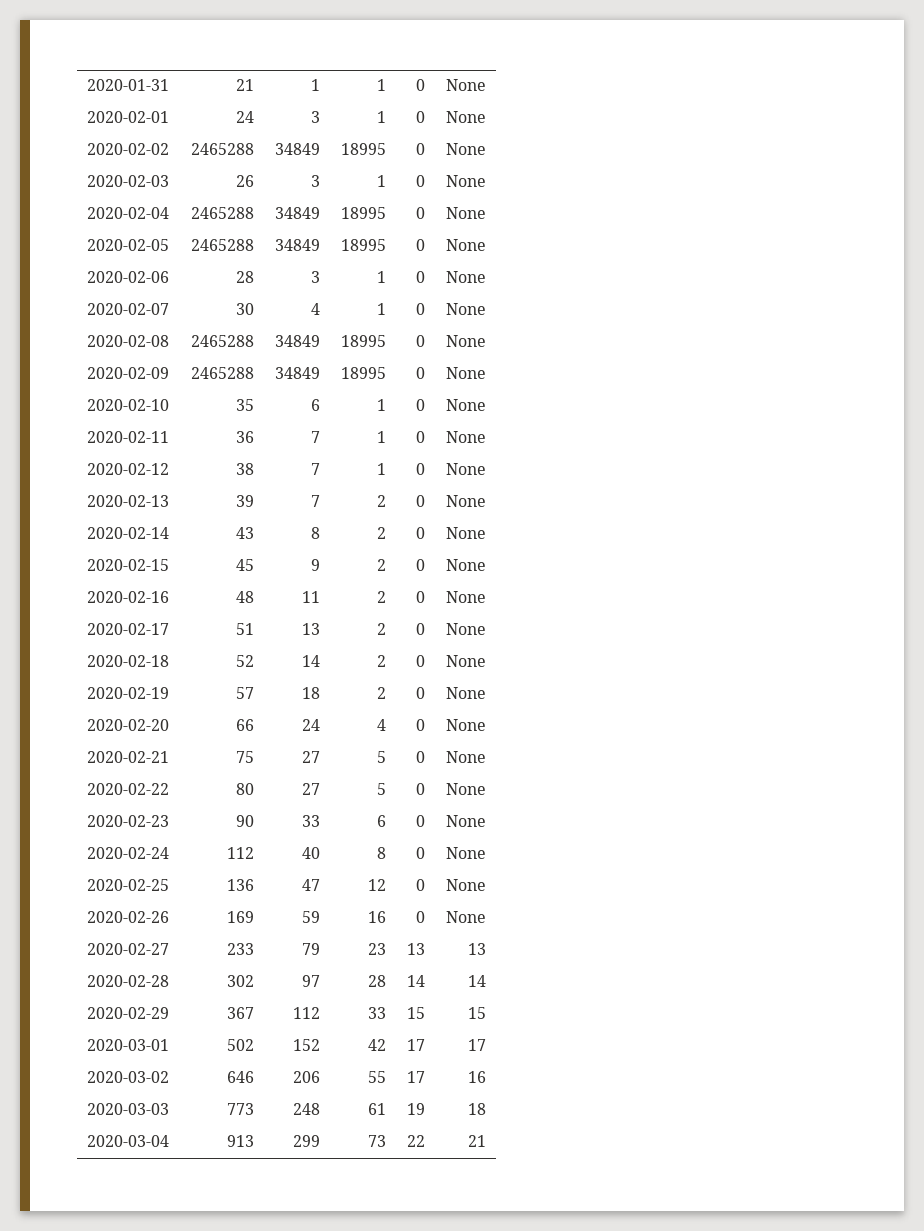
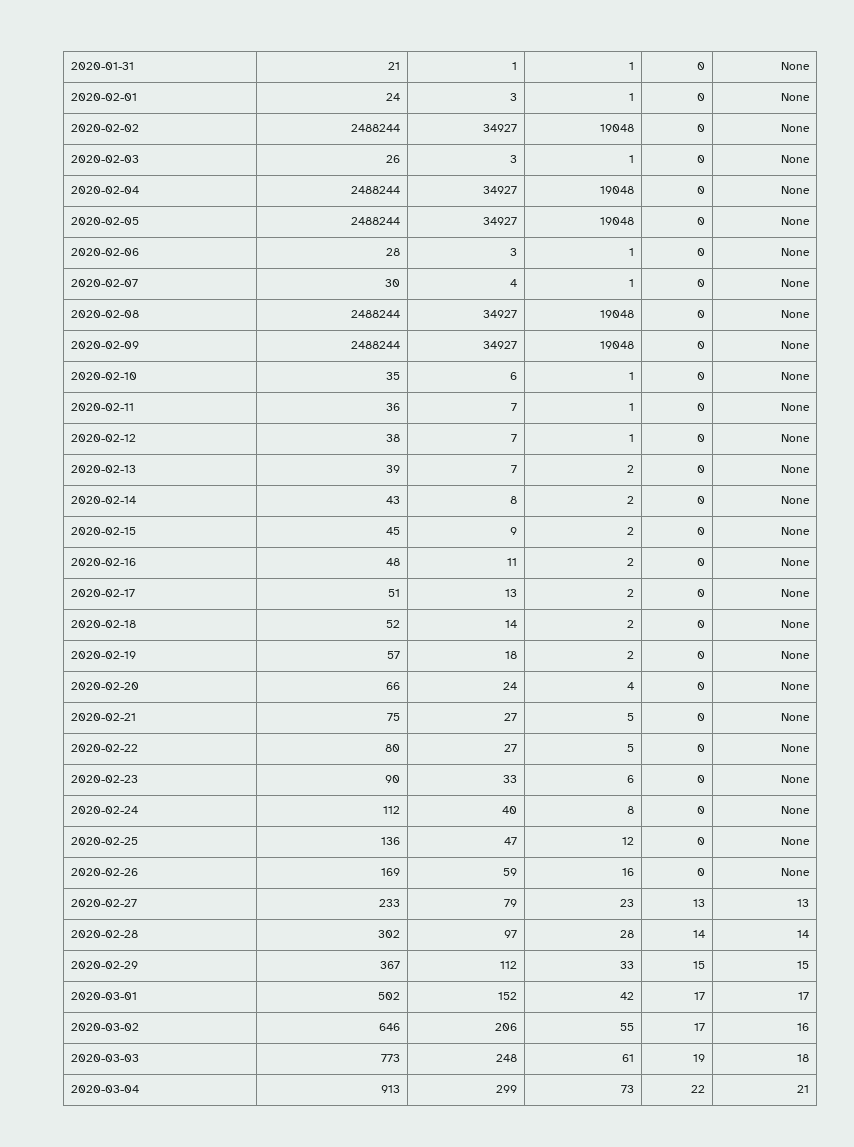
[191,143,255,155] [275,143,321,155] [341,143,387,155] 2465288 | 34849 | 18995 -> [350,124,400,132] [482,124,517,132] [599,124,634,132] 2488244 | 34927 | 19048
[191,207,255,219] [275,207,321,219] [341,207,387,219] 2465288 | 34849 | 18995 -> [350,186,400,194] [482,186,517,194] [599,186,634,194] 2488244 | 34927 | 19048
[191,239,255,251] [275,239,321,251] [341,239,387,251] 2465288 | 34849 | 18995 -> [350,217,400,225] [482,217,517,225] [599,217,634,225] 2488244 | 34927 | 19048
[191,335,255,347] [275,335,321,347] [341,335,387,347] 2465288 | 34849 | 18995 -> [350,310,400,318] [482,310,517,318] [599,310,634,318] 2488244 | 34927 | 19048
[191,367,255,379] [275,367,321,379] [341,367,387,379] 2465288 | 34849 | 18995 -> [350,341,400,349] [482,341,517,349] [599,341,634,349] 2488244 | 34927 | 19048

